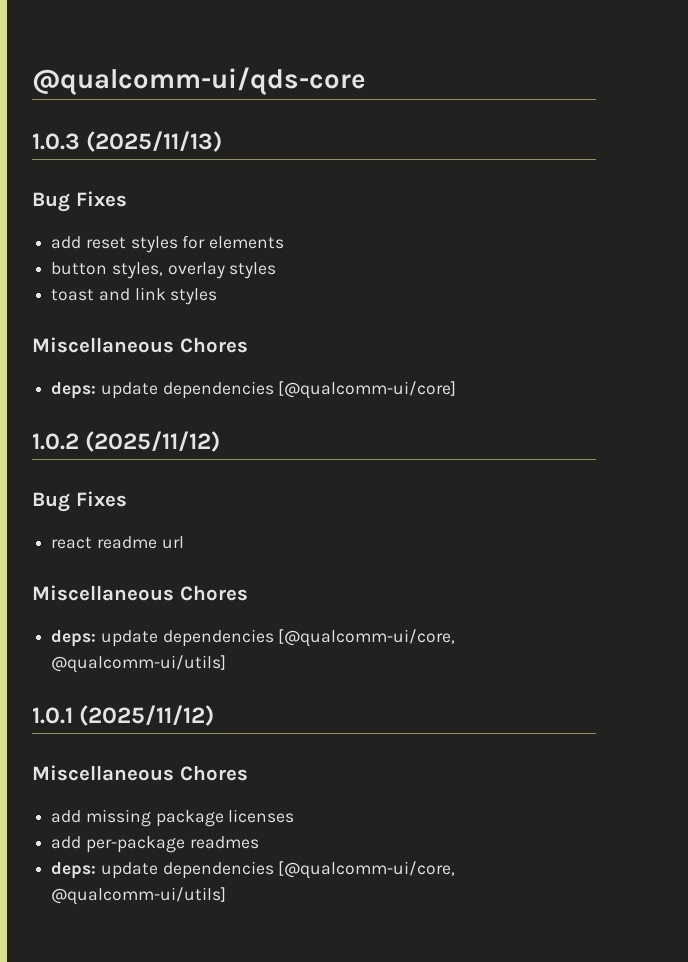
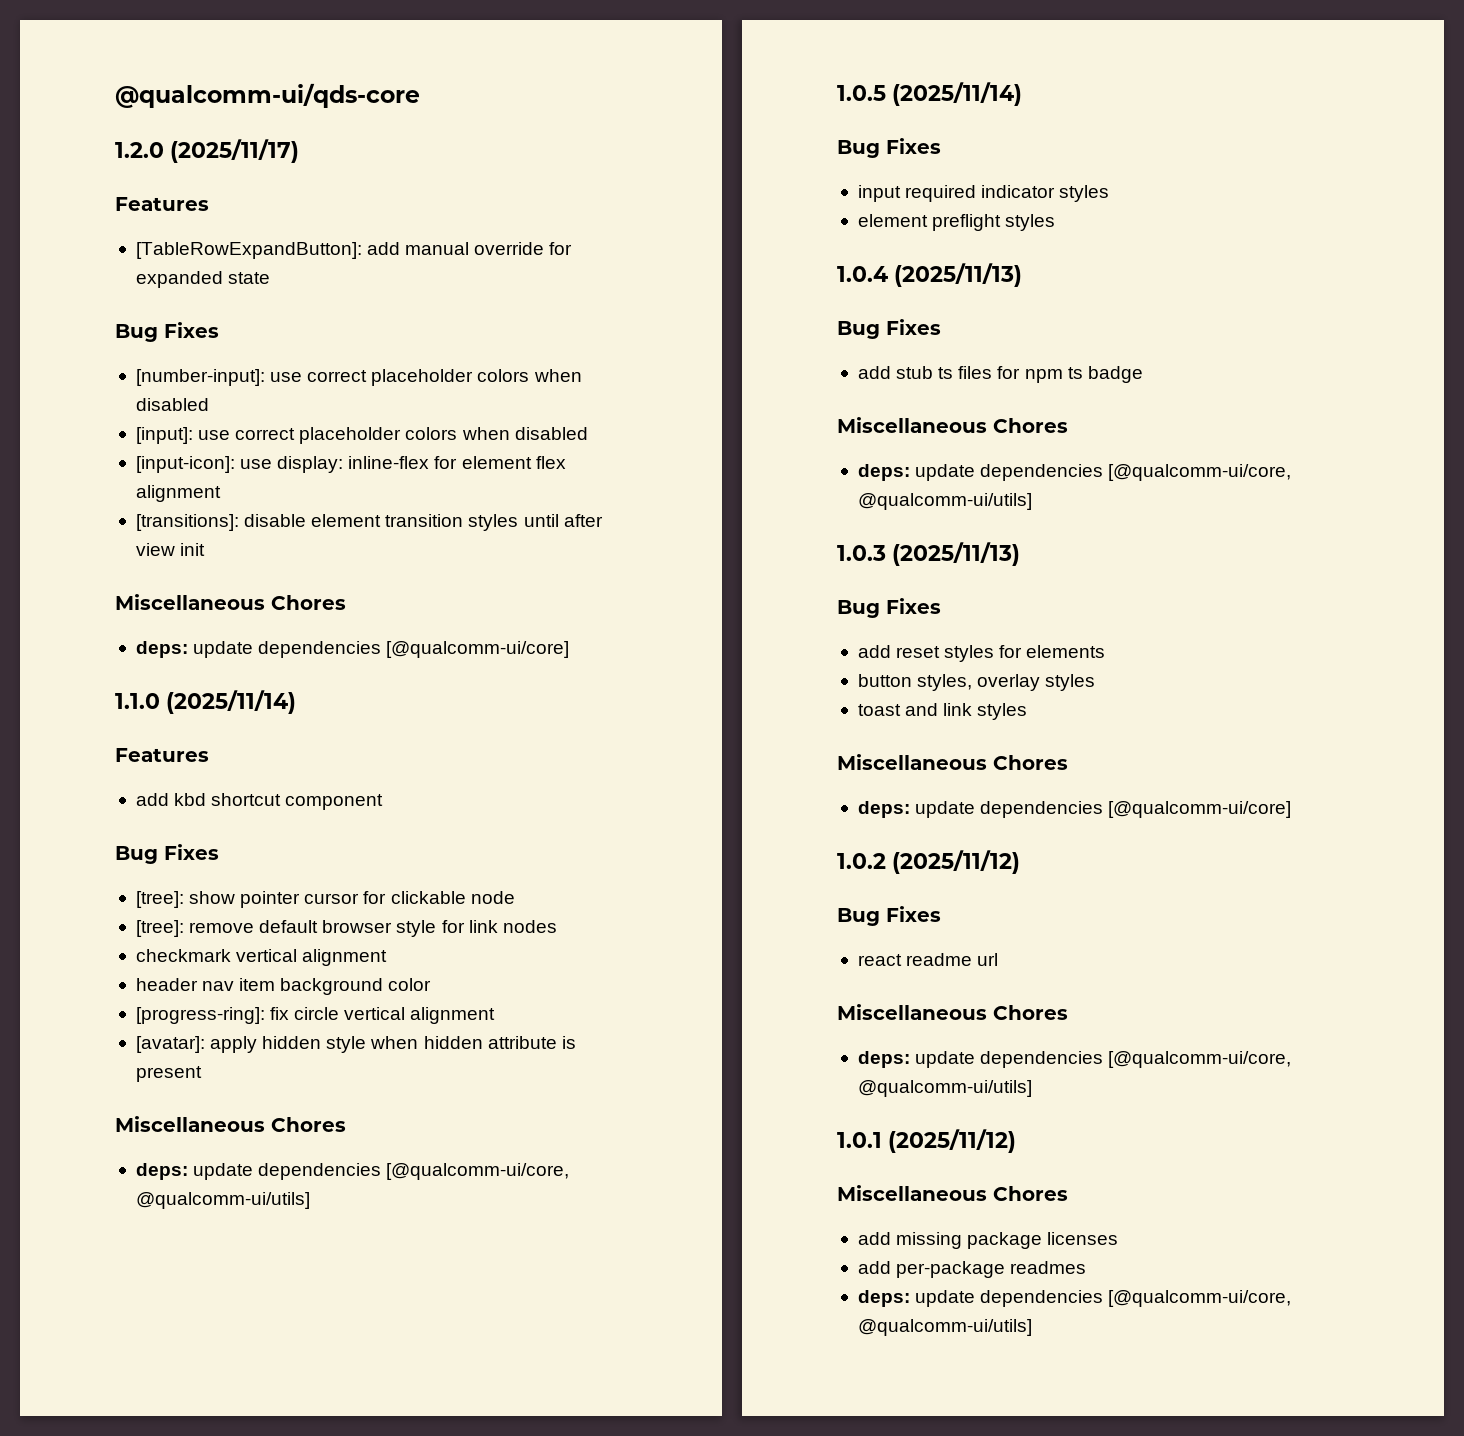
(366, 81) none -> [115,139,299,163] [115,197,209,211] [135,242,573,259] [135,271,271,288] [115,322,219,342] [135,369,582,386] [135,398,209,411] [135,427,588,444] [135,456,566,473] [135,485,221,502] [135,514,603,531] [135,543,206,556] [115,594,346,610] [135,641,570,658] [115,690,296,714] [115,748,209,762] [135,793,384,810] [115,844,219,864] [135,891,515,908] [135,920,557,937] [135,949,388,966] [135,978,432,995] [135,1007,496,1024] [135,1036,576,1053] [135,1066,202,1082] [115,1116,346,1132] [135,1163,570,1180] [135,1192,310,1209] [837,82,1022,106] [837,138,941,158] [857,185,1110,202] [857,214,1056,231] [837,263,1022,287] [837,319,941,339] [857,366,1143,383] [837,417,1068,433] [857,464,1292,481] [857,493,1032,510] // 1.2.0 (2025/11/17) // Features // [TableRowExpandButton]: add manual override for expanded state // Bug Fixes // [number-input]: use correct placeholder colors when disabled // [input]: use correct placeholder colors when disabled // [input-icon]: use display: inline-flex for element flex alignment // [transitions]: disable element transition styles until after view init // Miscellaneous Chores // deps: update dependencies [@qualcomm-ui/core] // 1.1.0 (2025/11/14) // Features // add kbd shortcut component // Bug Fixes // [tree]: show pointer cursor for clickable node // [tree]: remove default browser style for link nodes // checkmark vertical alignment // header nav item background color // [progress-ring]: fix circle vertical alignment // [avatar]: apply hidden style when hidden attribute is present // Miscellaneous Chores // deps: update dependencies [@qualcomm-ui/core, @qualcomm-ui/utils] // 1.0.5 (2025/11/14) // Bug Fixes // input required indicator styles // element preflight styles // 1.0.4 (2025/11/13) // Bug Fixes // add stub ts files for npm ts badge // Miscellaneous Chores // deps: update dependencies [@qualcomm-ui/core, @qualcomm-ui/utils]

